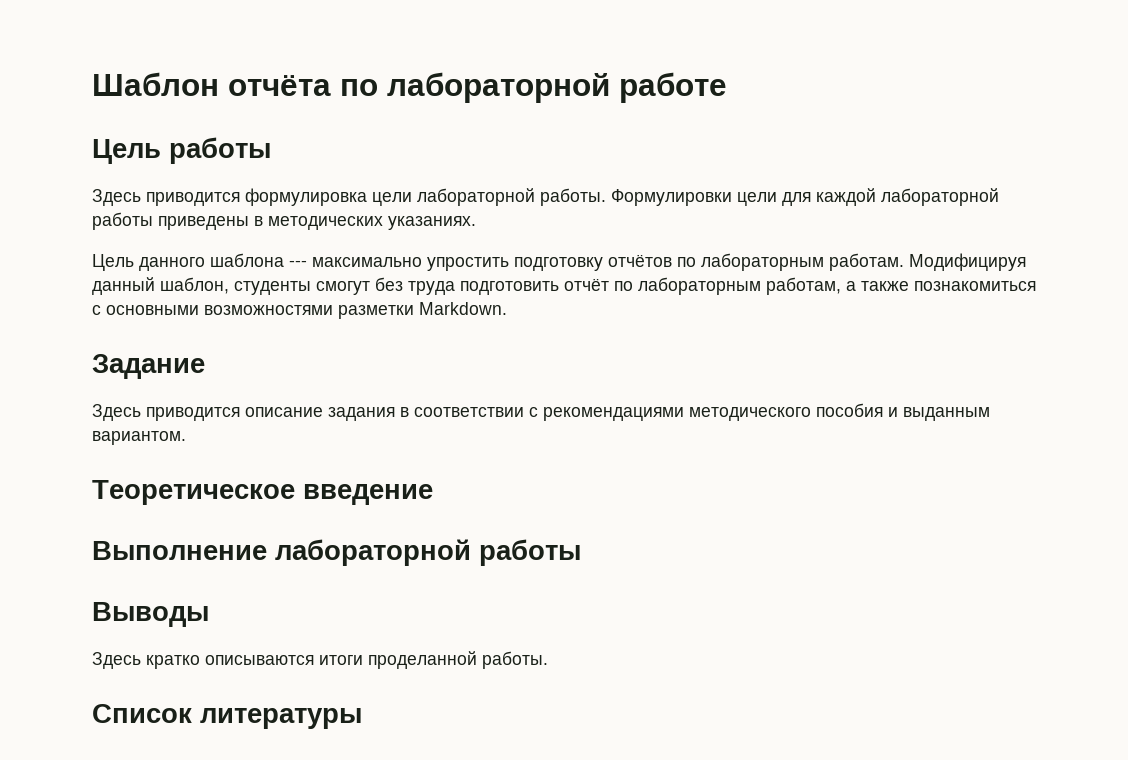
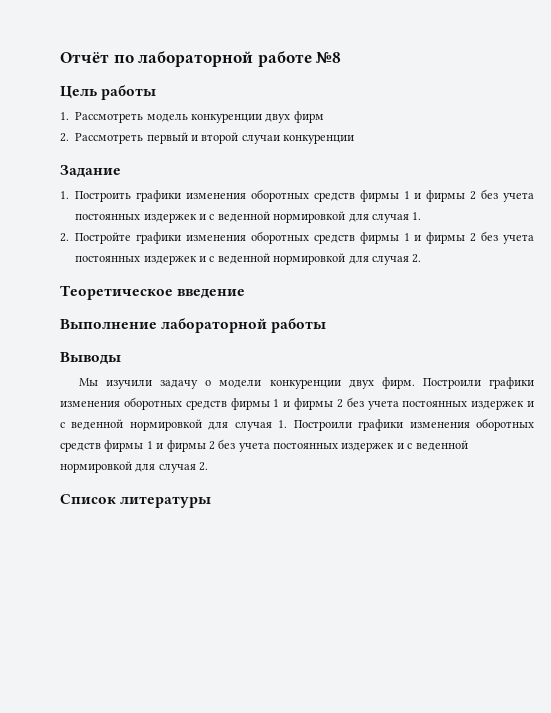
[92,72,331,96] Шаблон отчёта -> [60,52,109,63] Отчёт
(727, 87) none -> [315,52,342,63] №8
[92,188,999,206] [92,212,476,230] [92,253,1026,271] [92,277,1036,295] [92,302,507,319] [92,354,205,379] [92,403,990,421] [92,431,186,445] Здесь приводится формулировка цели лабораторной работы. Формулировки цели для каждой лабораторной работы приведены в методических указаниях. // Цель данного шаблона --- максимально упростить подготовку отчётов по лабораторным работам. Модифицируя данный шаблон, студенты смогут без труда подготовить отчёт по лабораторным работам, а также познакомиться с основными возможностями разметки Markdown. // Задание // Здесь приводится описание задания в соответствии с рекомендациями методического пособия и выданным вариантом. -> [60,111,324,123] [60,132,355,144] [60,165,121,178] [60,189,534,202] [75,211,422,223] [60,231,534,244] [75,253,422,265] 1. Рассмотреть модель конкуренции двух фирм // 2. Рассмотреть первый и второй случаи конкуренции // Задание // 1. Построить графики изменения оборотных средств фирмы 1 и фирмы 2 без учета постоянных издержек и с веденной нормировкой для случая 1. // 2. Постройте графики изменения оборотных средств фирмы 1 и фирмы 2 без учета постоянных издержек и с веденной нормировкой для случая 2.
[92,651,548,669] Здесь кратко описываются итоги проделанной работы. -> [78,377,534,389] [60,397,534,410] [60,418,535,431] [60,439,468,452] [60,461,209,473] Мы изучили задачу о модели конкуренции двух фирм. Построили графики изменения оборотных средств фирмы 1 и фирмы 2 без учета постоянных издержек и с веденной нормировкой для случая 1. Построили графики изменения оборотных средств фирмы 1 и фирмы 2 без учета постоянных издержек и с веденной нормировкой для случая 2.

